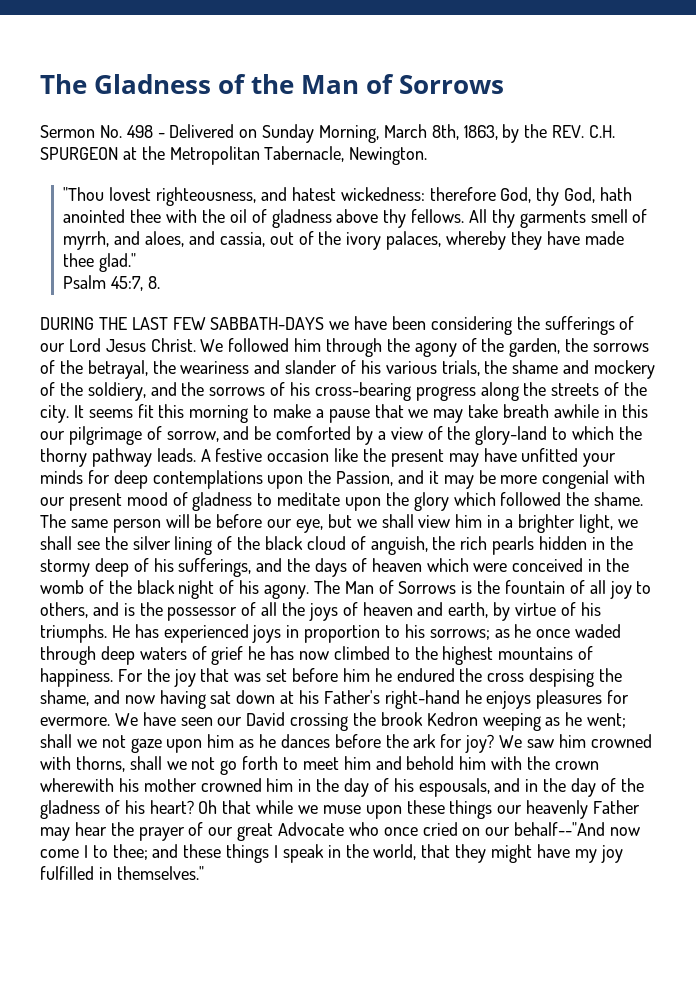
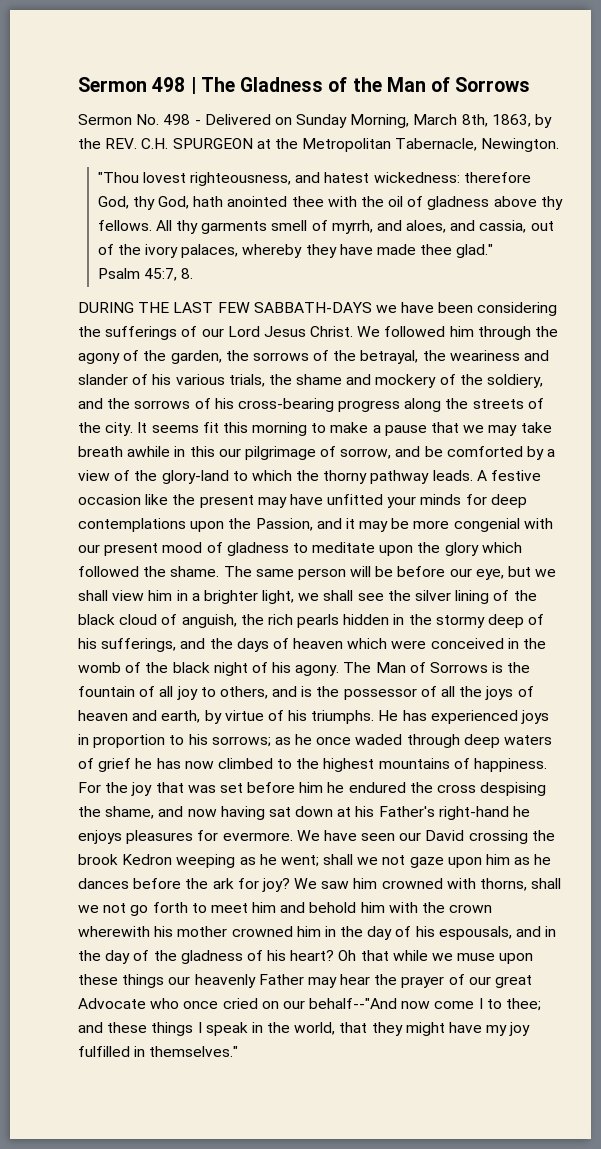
(40, 84) none -> [78,77,196,94] Sermon 498 |

